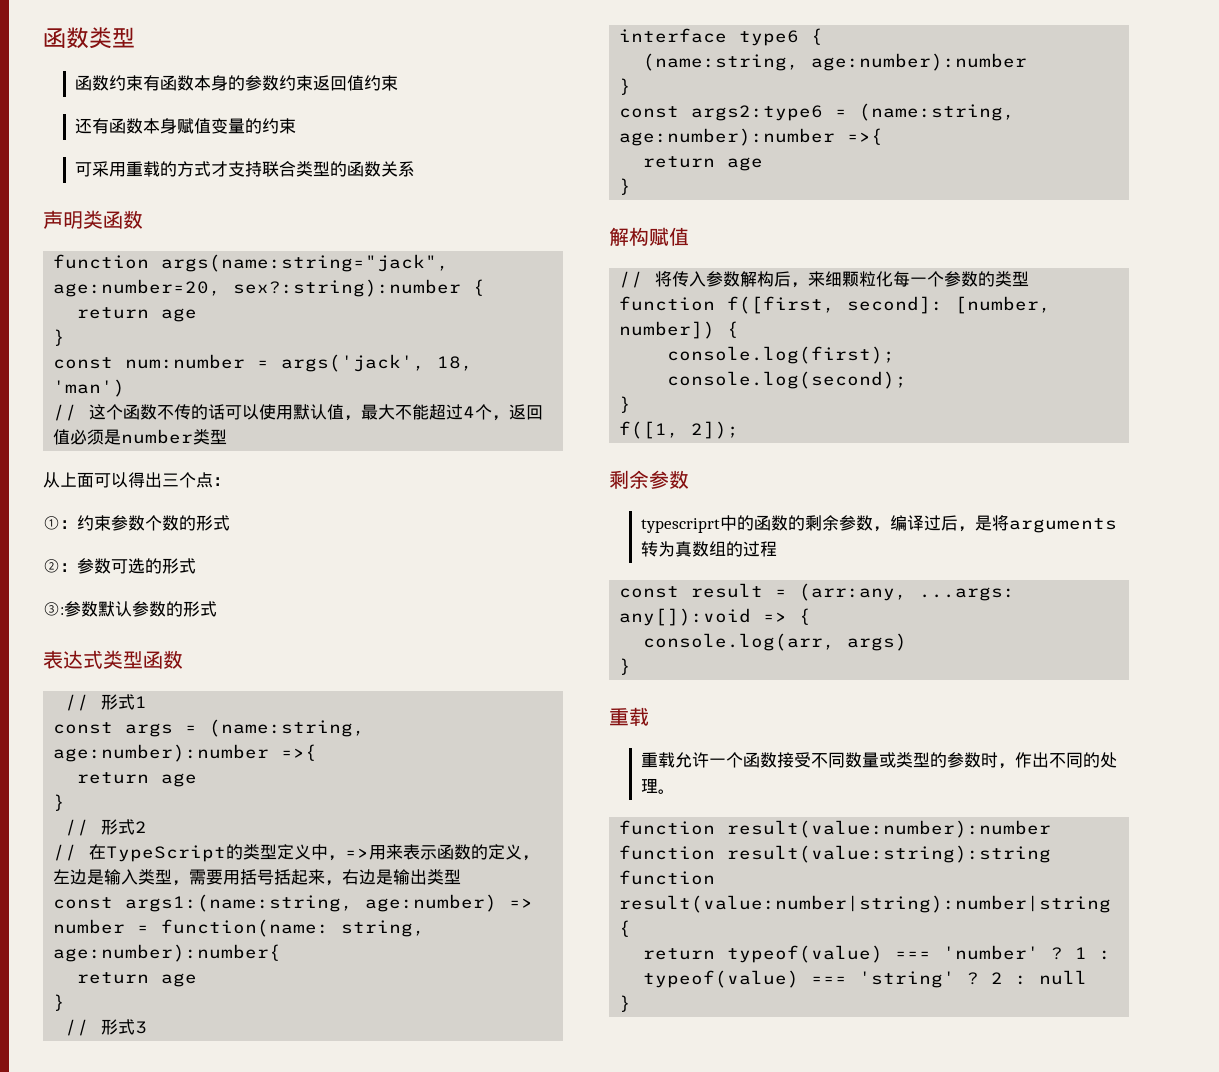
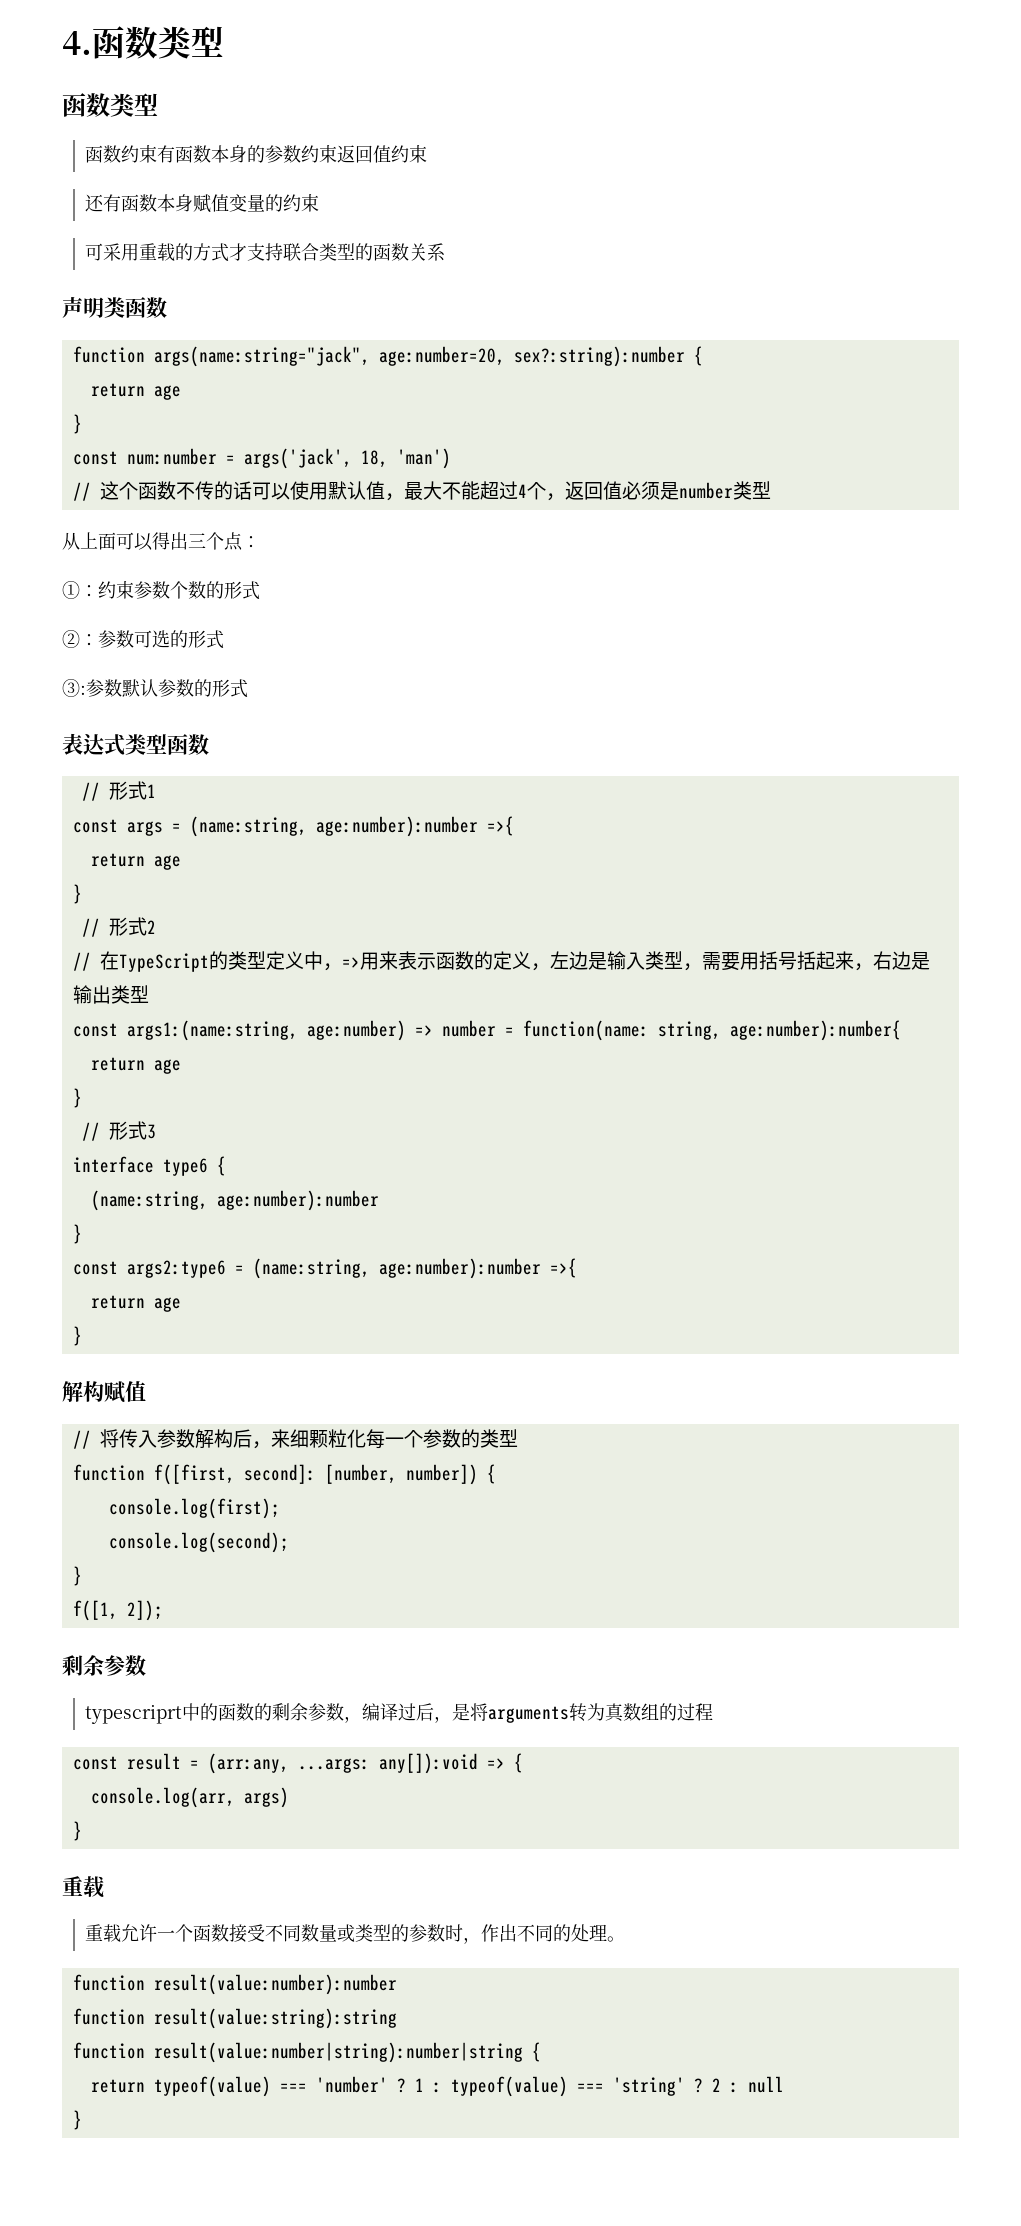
(43, 38) none -> [62,26,224,59] 4.函数类型 //

